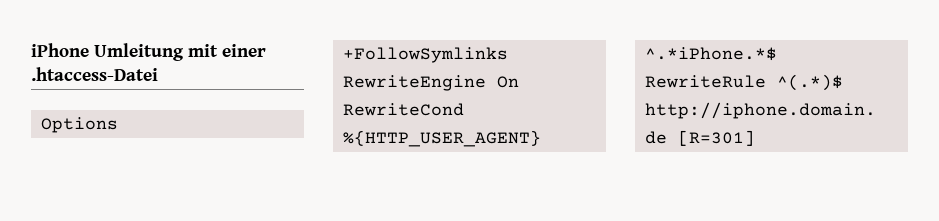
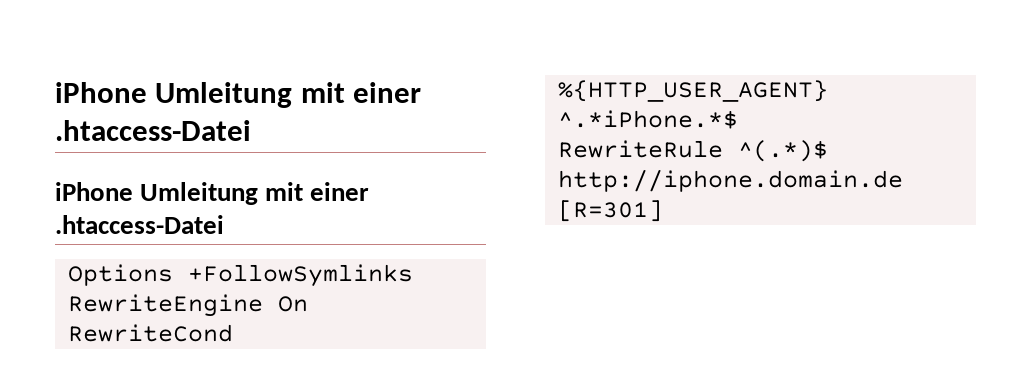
[31,43,266,61] [31,67,158,81] iPhone Umleitung mit einer .htaccess-Datei -> [55,82,422,108] [55,120,251,141] [55,182,370,205] [55,215,224,234] iPhone Umleitung mit einer .htaccess-Datei // iPhone Umleitung mit einer .htaccess-Datei

